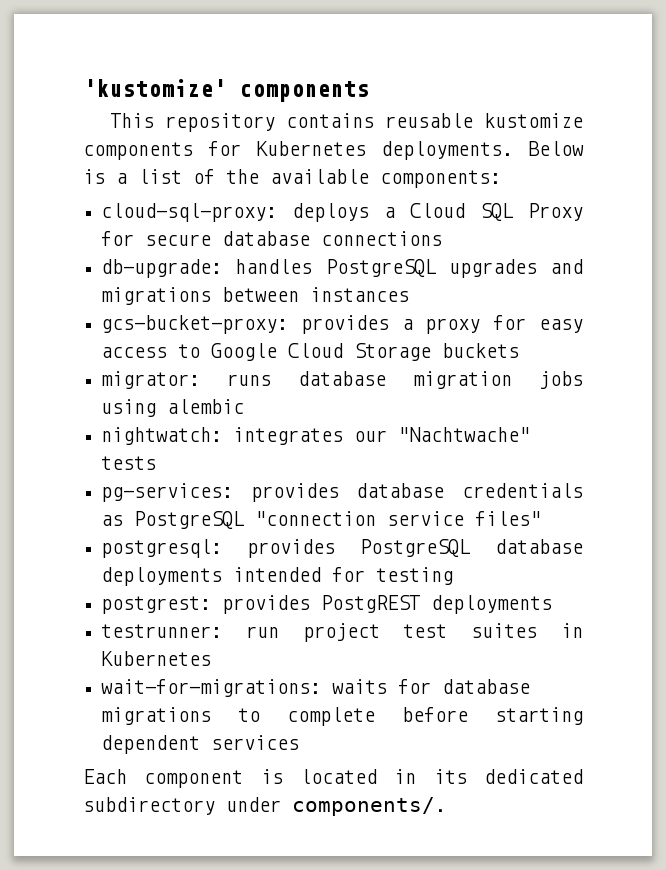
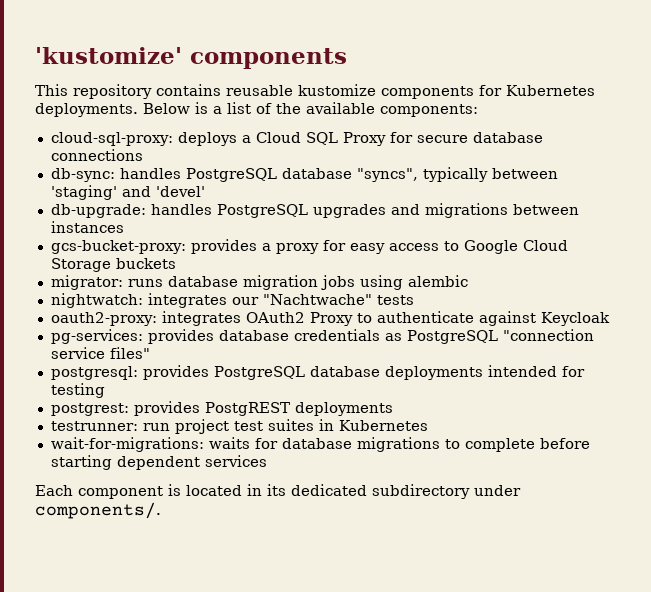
(443, 238) none -> [50,167,558,182] [50,185,205,200] // db-sync: handles PostgreSQL database "syncs", typically between 'staging' and 'devel'
(157, 463) none -> [50,311,610,326] // oauth2-proxy: integrates OAuth2 Proxy to authenticate against Keycloak

